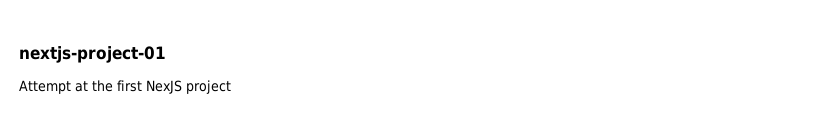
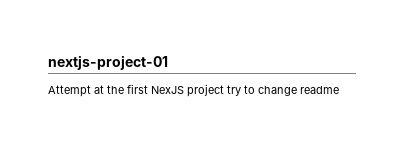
(231, 87) none -> [227,85,339,96] try to change readme

